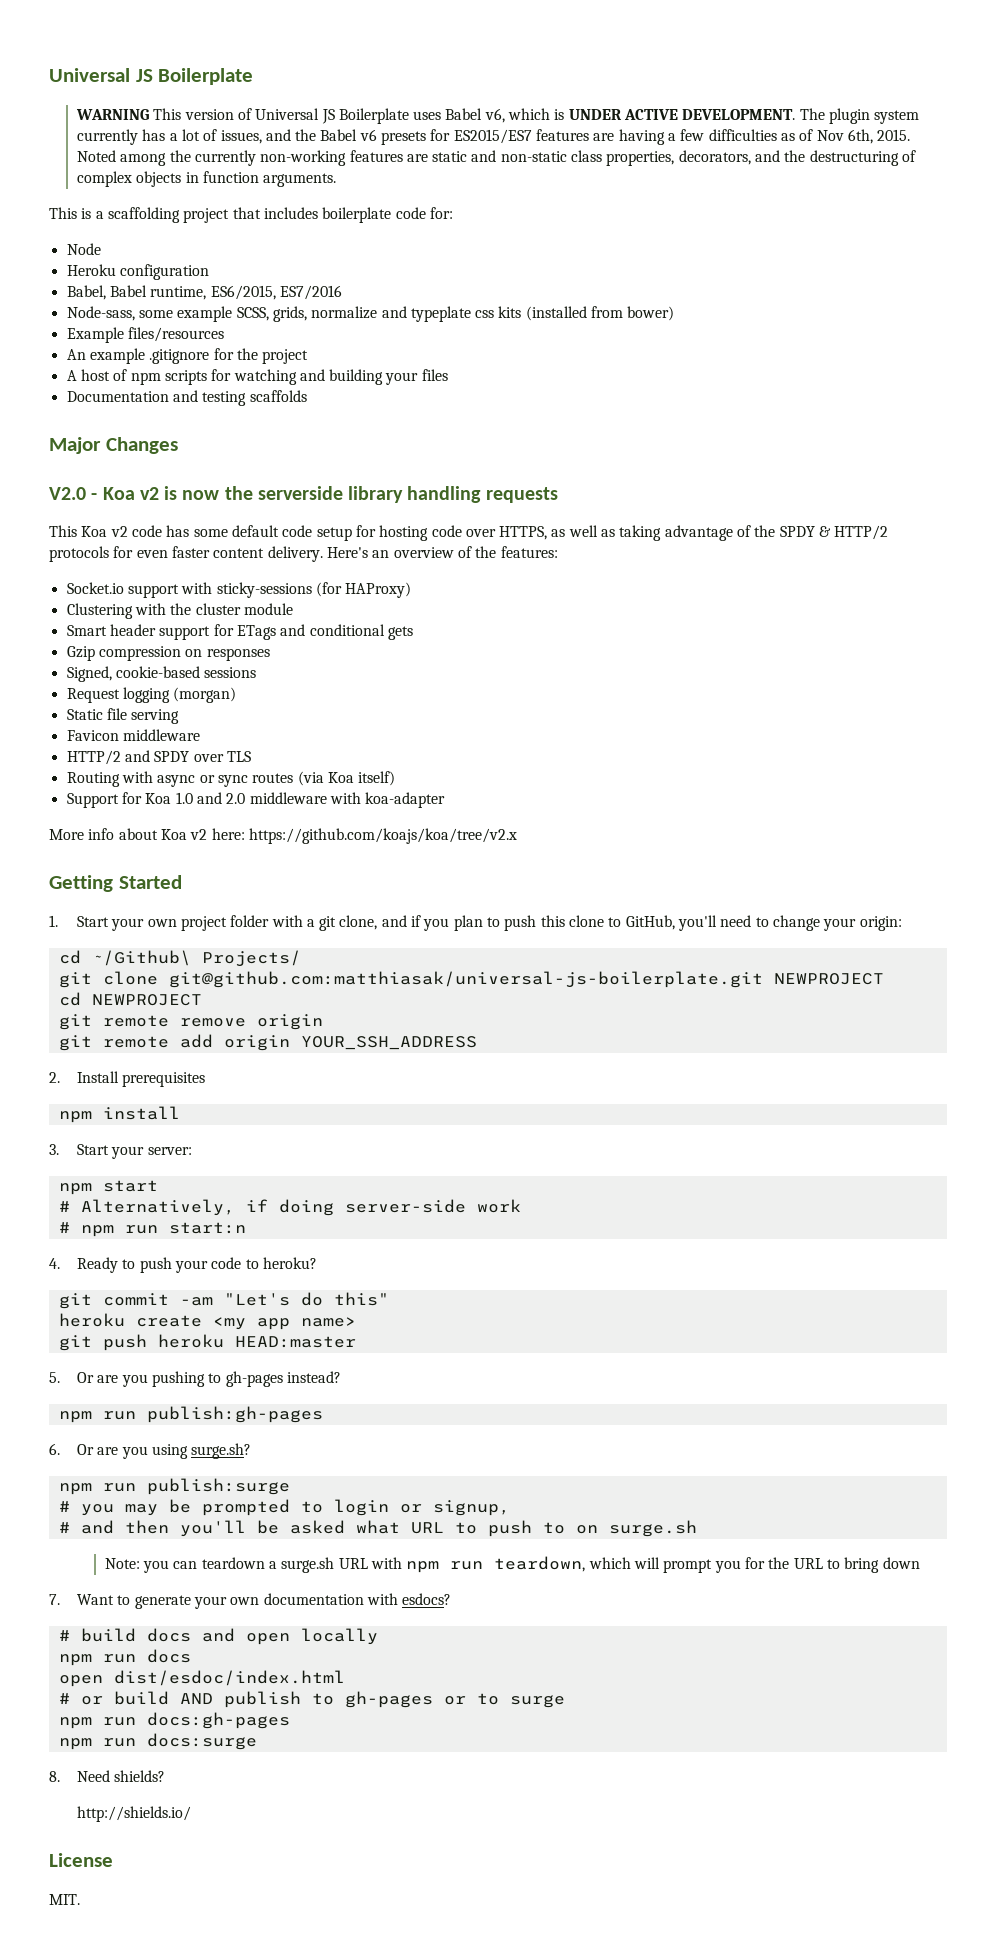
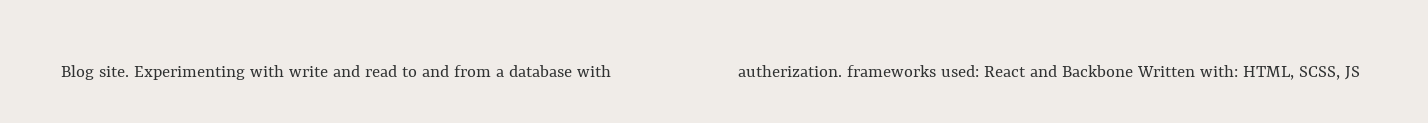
[49,68,254,85] [75,108,920,124] [76,129,911,145] [76,150,917,166] [76,171,337,187] [49,207,453,223] [66,243,101,255] [66,264,209,280] [66,285,342,300] [66,306,675,322] [66,327,224,343] [66,348,309,364] [66,369,448,385] [66,390,307,406] [49,437,178,454] [49,486,558,503] [49,525,889,541] [49,546,558,562] [66,582,412,598] [66,603,293,619] [66,624,413,640] [66,646,270,661] [66,666,257,682] [66,687,237,703] [66,708,180,724] [66,729,200,741] [66,750,251,765] [66,771,396,787] [66,792,446,808] [49,828,517,844] [49,875,182,892] [49,915,902,931] [58,950,301,967] [58,971,884,988] [58,992,202,1006] [58,1014,323,1030] [58,1034,477,1051] [49,1071,206,1087] [58,1106,180,1123] [49,1144,192,1159] [58,1180,158,1195] [58,1199,521,1216] [58,1222,246,1237] [49,1257,317,1273] [58,1292,389,1309] [58,1313,356,1330] [58,1334,356,1351] [49,1371,341,1387] [58,1406,323,1423] [49,1443,252,1459] [58,1478,290,1495] [58,1499,510,1516] [58,1520,697,1537] [104,1556,920,1573] [49,1593,452,1609] [58,1628,378,1645] [58,1649,191,1666] [58,1670,345,1687] [58,1691,565,1708] [58,1712,290,1729] [58,1733,257,1750] [49,1770,166,1782] [76,1806,191,1822] [49,1853,113,1867] [49,1894,80,1905] Universal JS Boilerplate // WARNING This version of Universal JS Boilerplate uses Babel v6, which is UNDER ACTIVE DEVELOPMENT. The plugin system currently has a lot of issues, and the Babel v6 presets for ES2015/ES7 features are having a few difficulties as of Nov 6th, 2015. Noted among the currently non-working features are static and non-static class properties, decorators, and the destructuring of complex objects in function arguments. // This is a scaffolding project that includes boilerplate code for: // Node // Heroku configuration // Babel, Babel runtime, ES6/2015, ES7/2016 // Node-sass, some example SCSS, grids, normalize and typeplate css kits (installed from bower) // Example files/resources // An example .gitignore for the project // A host of npm scripts for watching and building your files // Documentation and testing scaffolds // Major Changes // V2.0 - Koa v2 is now the serverside library handling requests // This Koa v2 code has some default code setup for hosting code over HTTPS, as well as taking advantage of the SPDY & HTTP/2 protocols for even faster content delivery. Here's an overview of the features: // Socket.io support with sticky-sessions (for HAProxy) // Clustering with the cluster module // Smart header support for ETags and conditional gets // Gzip compression on responses // Signed, cookie-based sessions // Request logging (morgan) // Static file serving // Favicon middleware // HTTP/2 and SPDY over TLS // Routing with async or sync routes (via Koa itself) // Support for Koa 1.0 and 2.0 middleware with koa-adapter // More info about Koa v2 here: https://github.com/koajs/koa/tree/v2.x // Getting Started // 1. Start your own project folder with a git clone, and if you plan to push this clone to GitHub, you'll need to change your origin: // cd ~/Github\ Projects/ // git clone git@github.com:matthiasak/universal-js-boilerplate.git NEWPROJECT // cd NEWPROJECT // git remote remove origin // git remote add origin YOUR_SSH_ADDRESS // 2. Install prerequisites // npm install // 3. Start your server: // npm start // # Alternatively, if doing server-side work // # npm run start:n // 4. Ready to push your code to heroku? // git commit -am "Let's do this" // heroku create <my app name> // git push heroku HEAD:master // 5. Or are you pushing to gh-pages instead? // npm run publish:gh-pages // 6. Or are you using surge.sh? // npm run publish:surge // # you may be prompted to login or signup, // # and then you'll be asked what URL to push to on surge.sh // Note: you can teardown a surge.sh URL with npm run teardown, which will prompt you for the URL to bring down // 7. Want to generate your own documentation with esdocs? // # build docs and open locally // npm run docs // open dist/esdoc/index.html // # or build AND publish to gh-pages or to surge // npm run docs:gh-pages // npm run docs:surge // 8. Need shields? // http://shields.io/ // License // MIT. -> [61,65,1360,80] Blog site. Experimenting with write and read to and from a database with autherization. frameworks used: React and Backbone Written with: HTML, SCSS, JS

